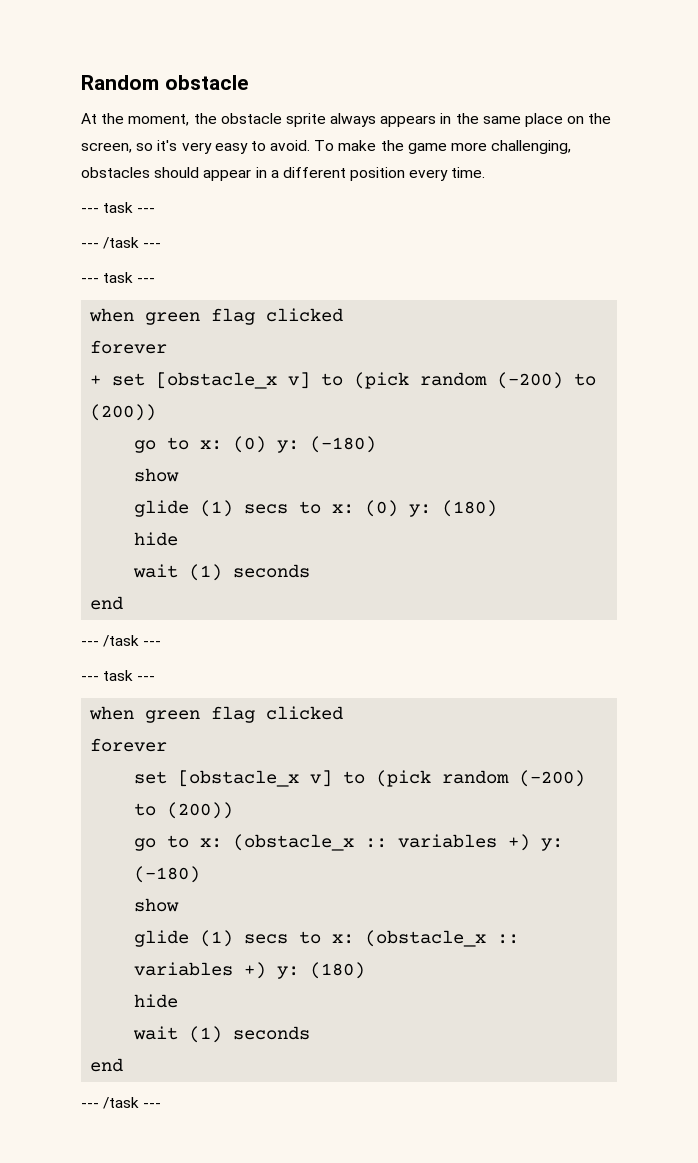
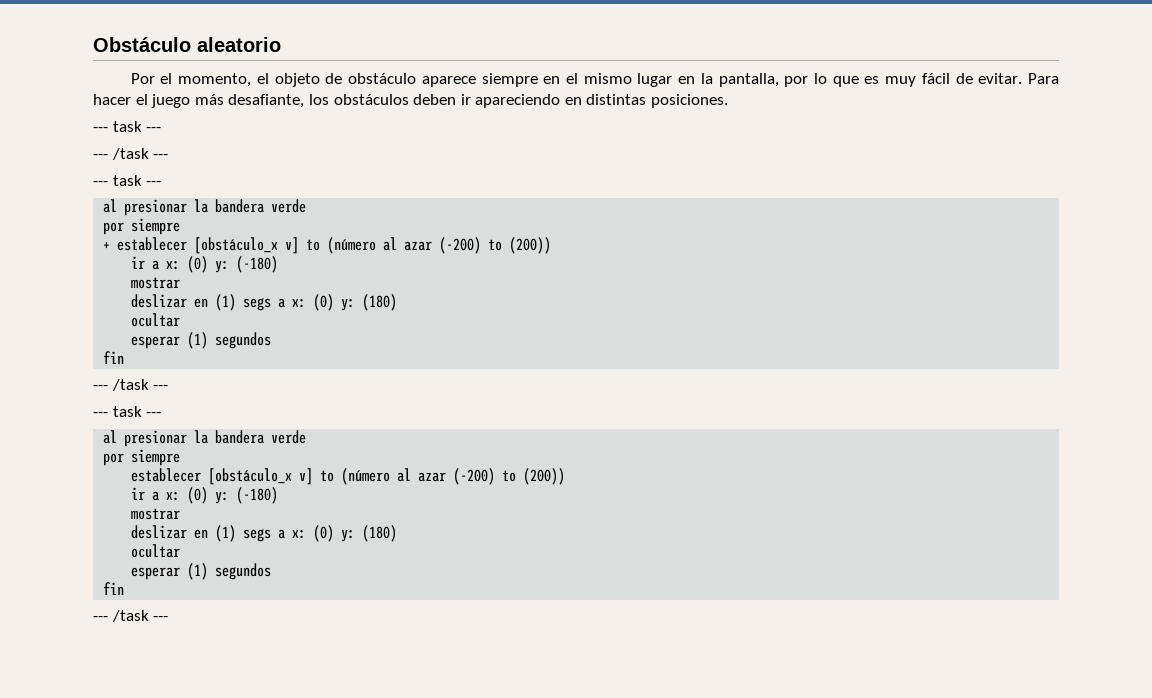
[81,75,248,90] [81,113,612,127] [81,140,572,154] [81,167,486,181] Random obstacle // At the moment, the obstacle sprite always appears in the same place on the screen, so it's very easy to avoid. To make the game more challenging, obstacles should appear in a different position every time. -> [93,37,281,52] [130,73,1059,87] [93,94,729,108] Obstáculo aleatorio // Por el momento, el objeto de obstáculo aparece siempre en el mismo lugar en la pantalla, por lo que es muy fácil de evitar. Para hacer el juego más desafiante, los obstáculos deben ir apareciendo en distintas posiciones.
[89,308,344,325] [90,340,168,354] [90,372,597,389] [90,404,157,421] [134,436,377,453] [134,468,180,482] [134,500,498,517] [134,532,179,546] [133,564,311,581] [90,596,124,610] [81,635,162,647] [81,670,156,681] [89,706,344,723] [90,738,168,752] [134,770,586,787] [134,802,234,819] [134,834,564,851] [134,866,201,883] [134,898,180,912] [134,930,520,947] [134,962,366,979] [134,994,179,1008] [133,1026,311,1043] [90,1058,124,1072] when green flag clicked // forever // + set [obstacle_x v] to (pick random (-200) to (200)) // go to x: (0) y: (-180) // show // glide (1) secs to x: (0) y: (180) // hide // wait (1) seconds // end // --- /task --- // --- task --- // when green flag clicked // forever // set [obstacle_x v] to (pick random (-200) to (200)) // go to x: (obstacle_x :: variables +) y: (-180) // show // glide (1) secs to x: (obstacle_x :: variables +) y: (180) // hide // wait (1) seconds // end -> [103,199,307,216] [103,218,181,235] [103,237,552,254] [131,256,279,273] [131,277,181,289] [131,294,398,311] [131,313,181,327] [131,332,272,349] [103,351,125,364] [93,379,169,391] [93,406,162,417] [103,430,307,447] [103,449,181,466] [131,468,566,485] [131,487,279,504] [131,508,181,520] [131,525,398,542] [131,544,181,558] [131,563,272,580] [103,582,125,595] al presionar la bandera verde // por siempre // + establecer [obstáculo_x v] to (número al azar (-200) to (200)) // ir a x: (0) y: (-180) // mostrar // deslizar en (1) segs a x: (0) y: (180) // ocultar // esperar (1) segundos // fin // --- /task --- // --- task --- // al presionar la bandera verde // por siempre // establecer [obstáculo_x v] to (número al azar (-200) to (200)) // ir a x: (0) y: (-180) // mostrar // deslizar en (1) segs a x: (0) y: (180) // ocultar // esperar (1) segundos // fin

